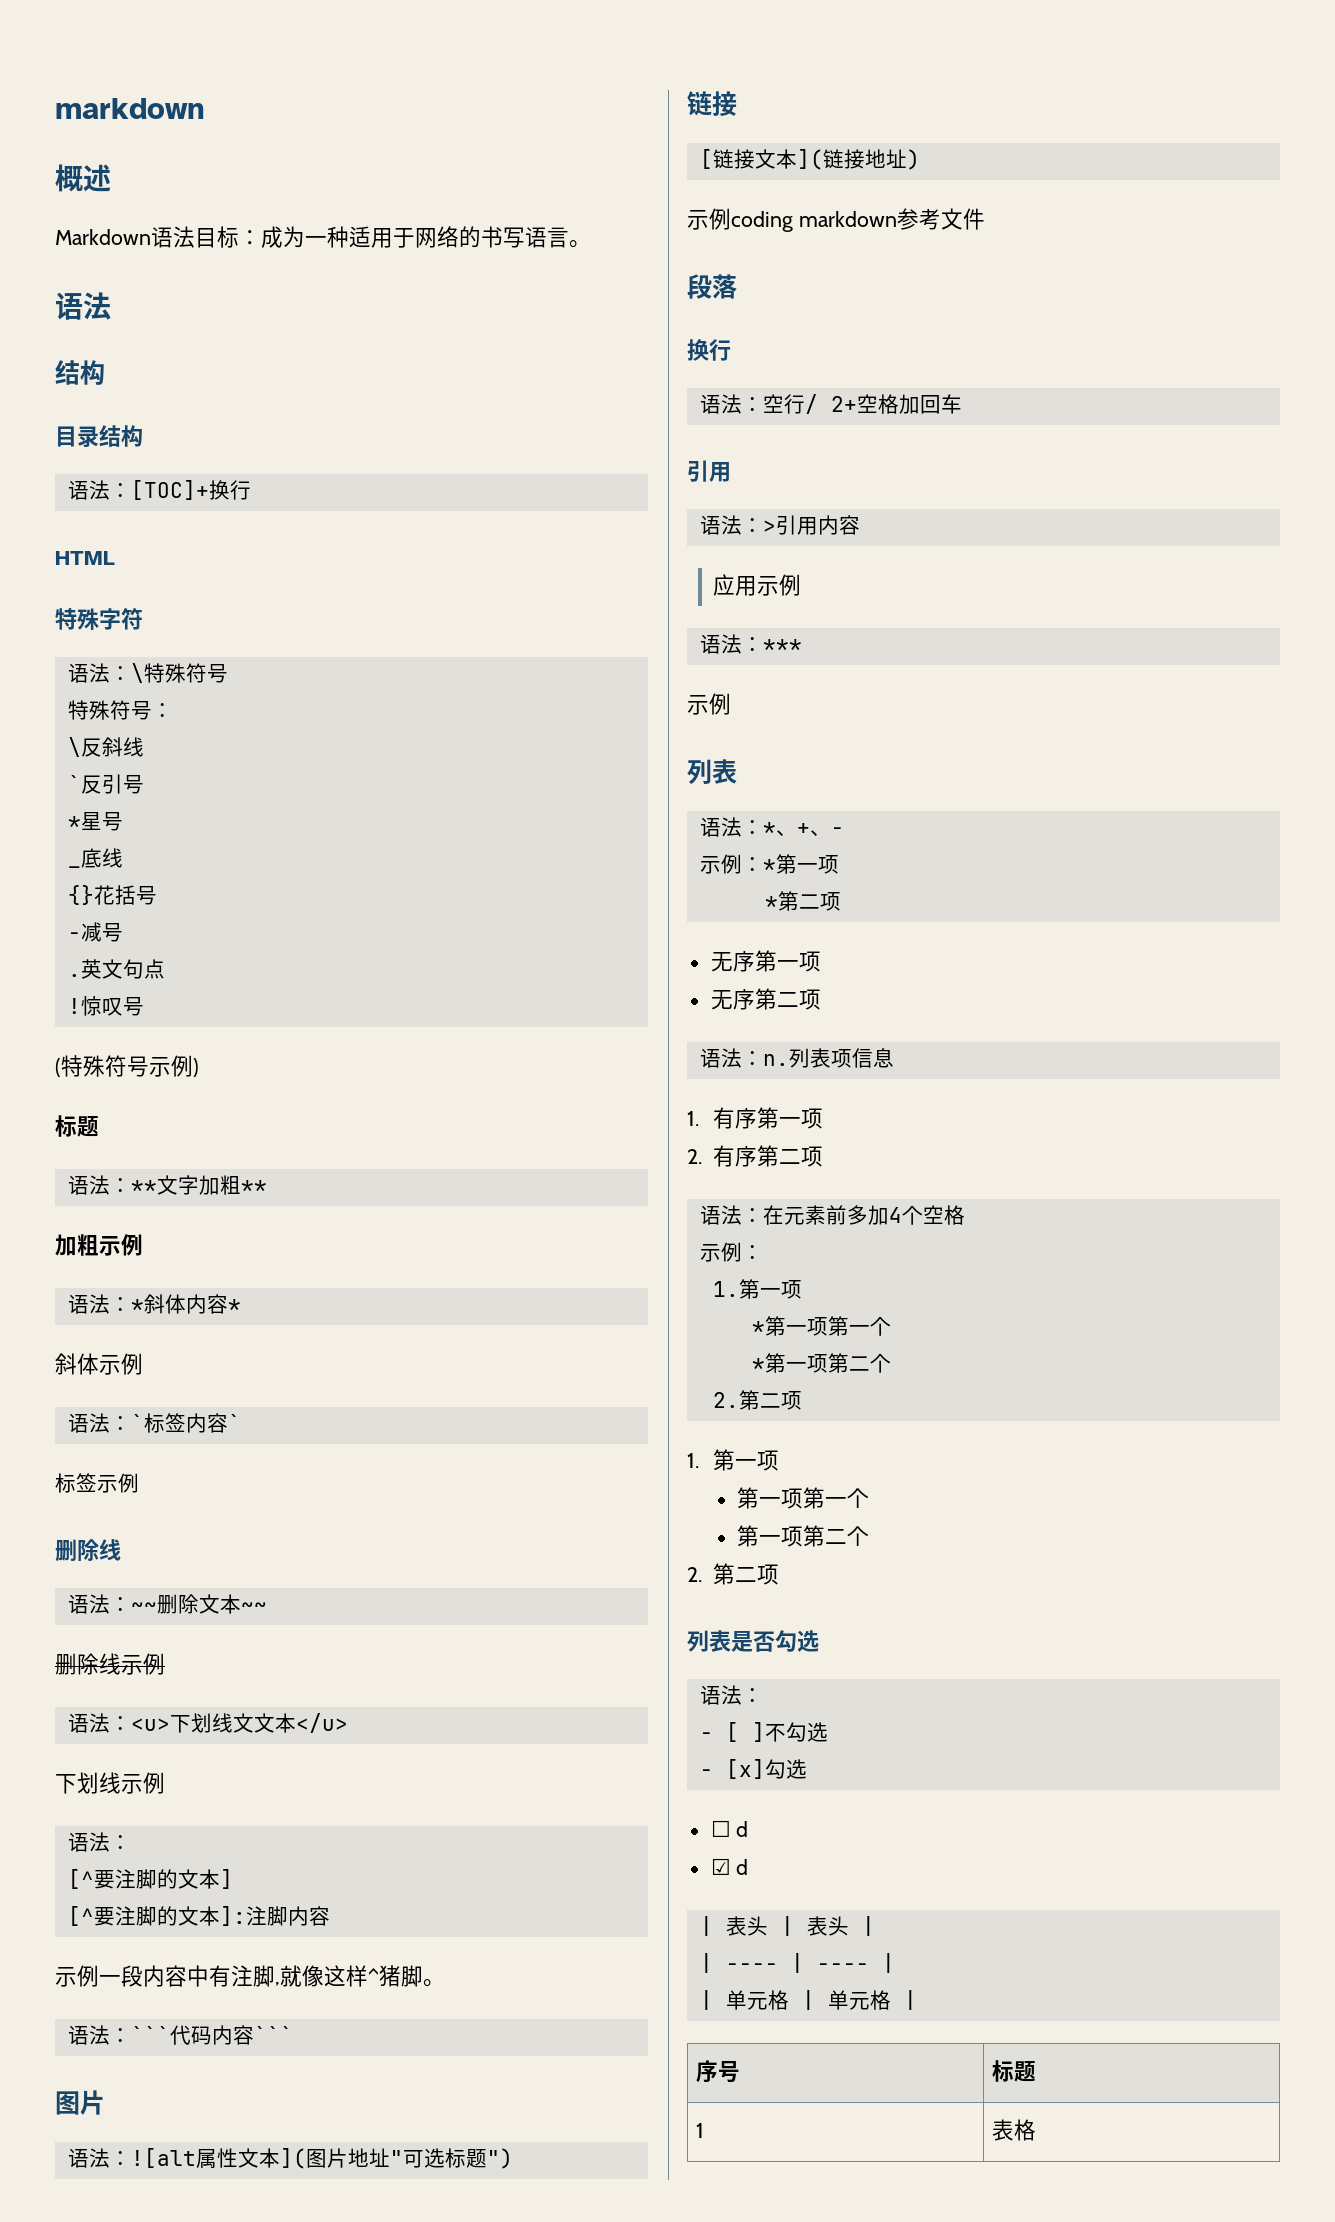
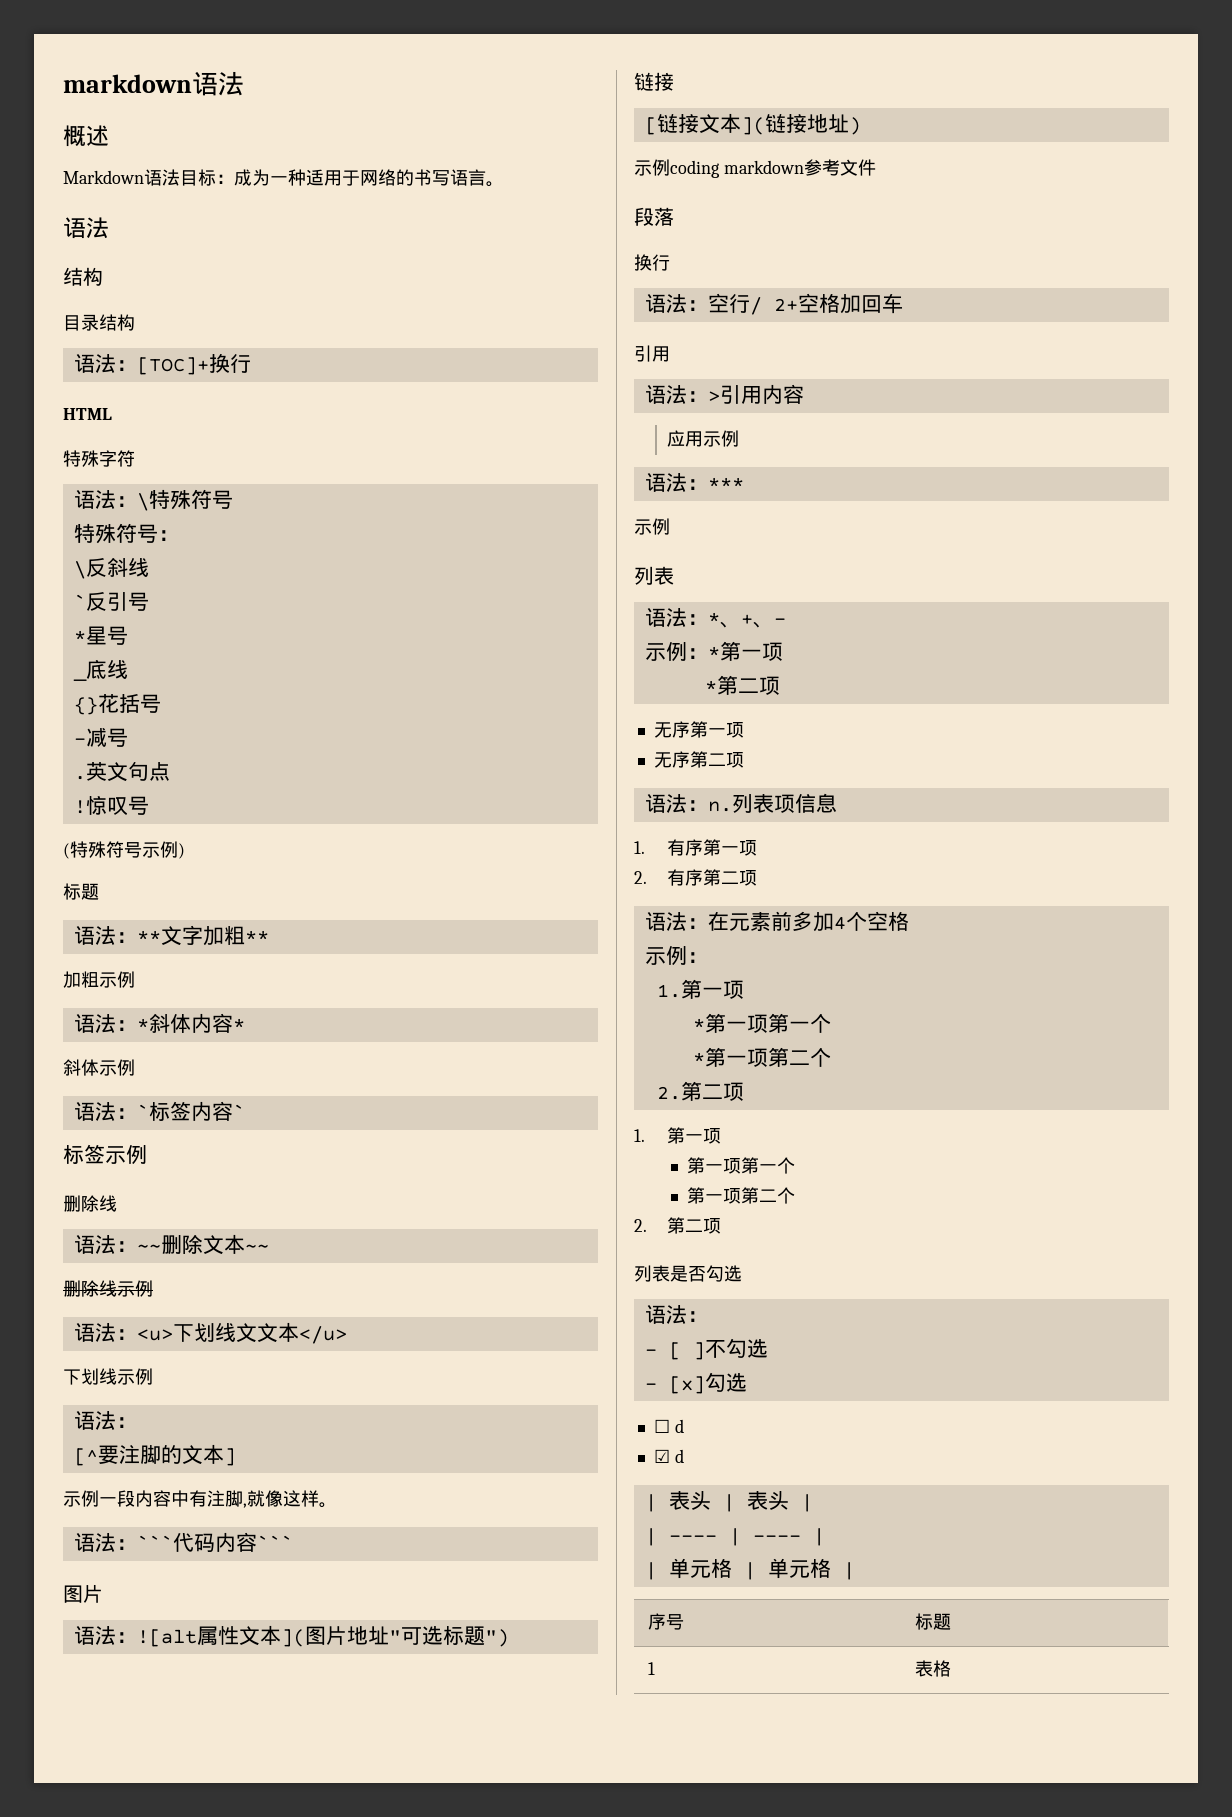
[55,98,205,119] markdown -> [63,71,244,96] markdown语法
[67,1906,330,1926] // [^要注脚的文本]:注脚内容 -> (236, 1457) none
[368,1965,423,1987] ^猪脚 -> (319, 1498) none

